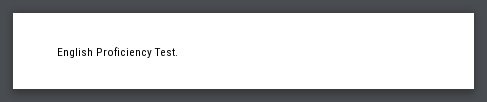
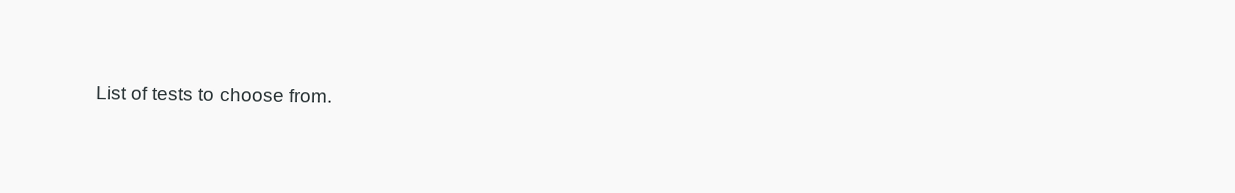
[57,47,179,58] English Proficiency Test. -> [95,86,333,103] List of tests to choose from.

